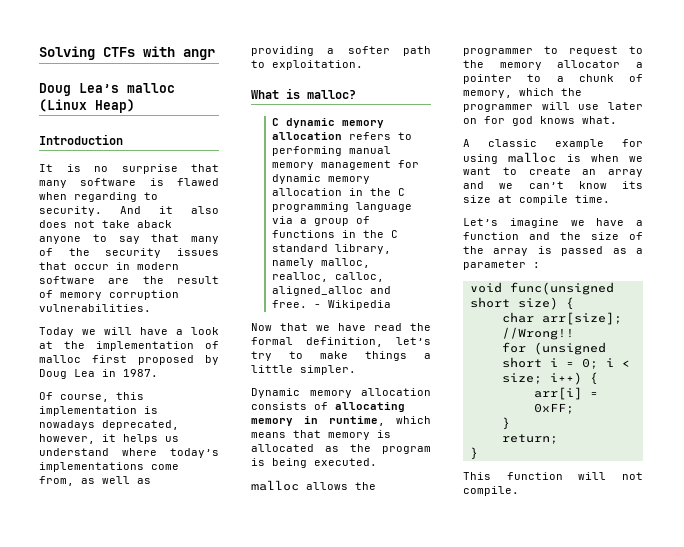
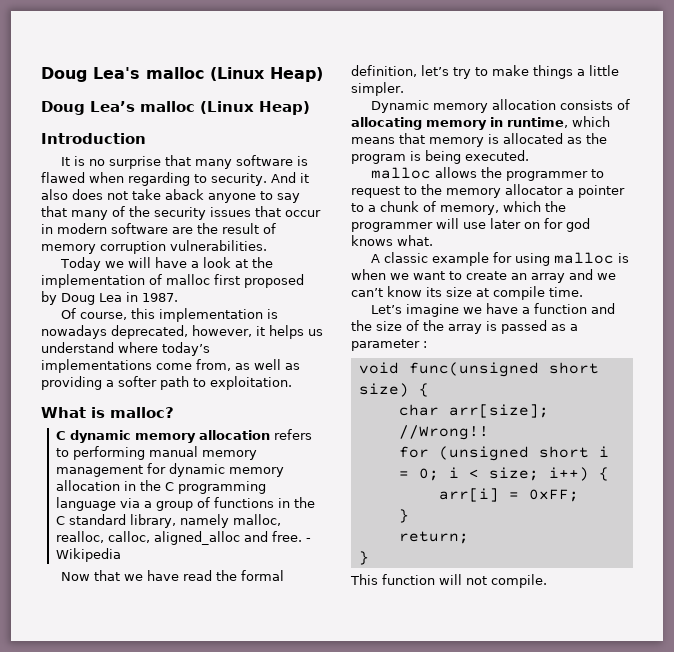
[39,46,215,60] Solving CTFs with angr -> [41,67,323,82] Doug Lea's malloc (Linux Heap)

